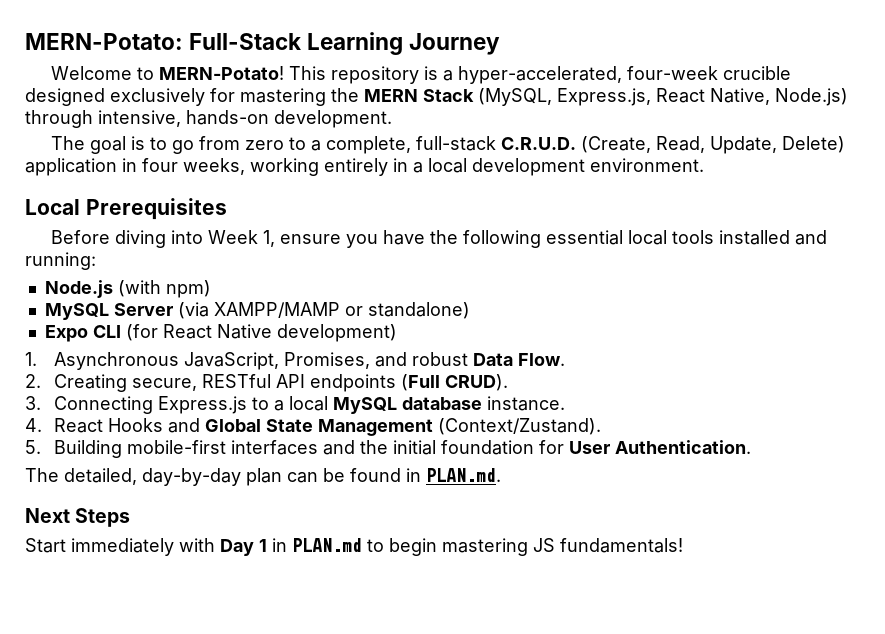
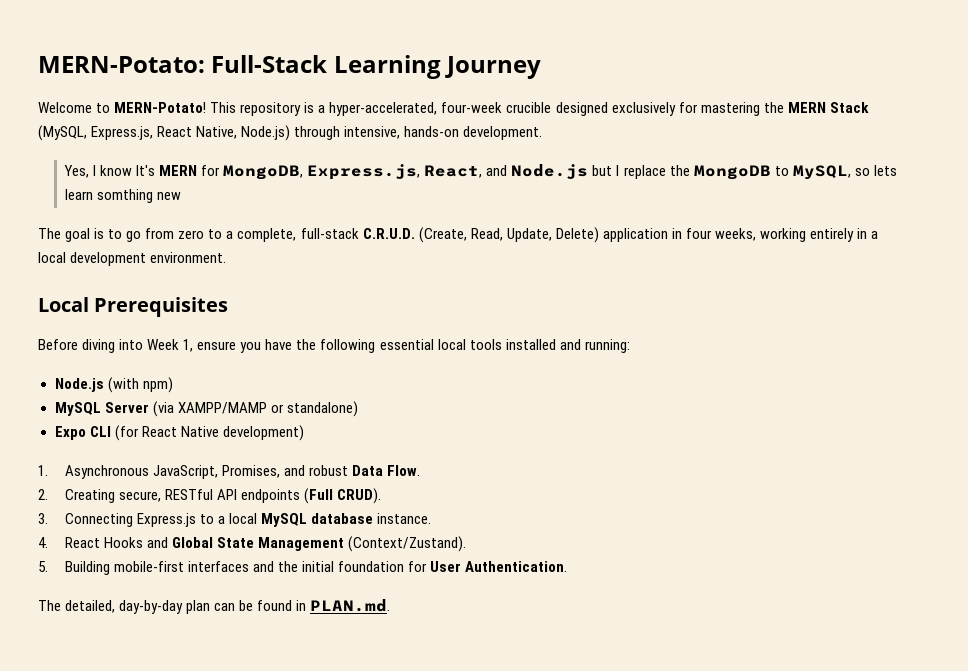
(392, 119) none -> [63,164,897,180] [64,189,181,203] // Yes, I know It's MERN for MongoDB, Express.js, React, and Node.js but I replace the MongoDB to MySQL, so lets learn somthing new
[25,508,131,527] [25,538,683,556] // Next Steps // Start immediately with Day 1 in PLAN.md to begin mastering JS fundamentals! -> (391, 605) none

